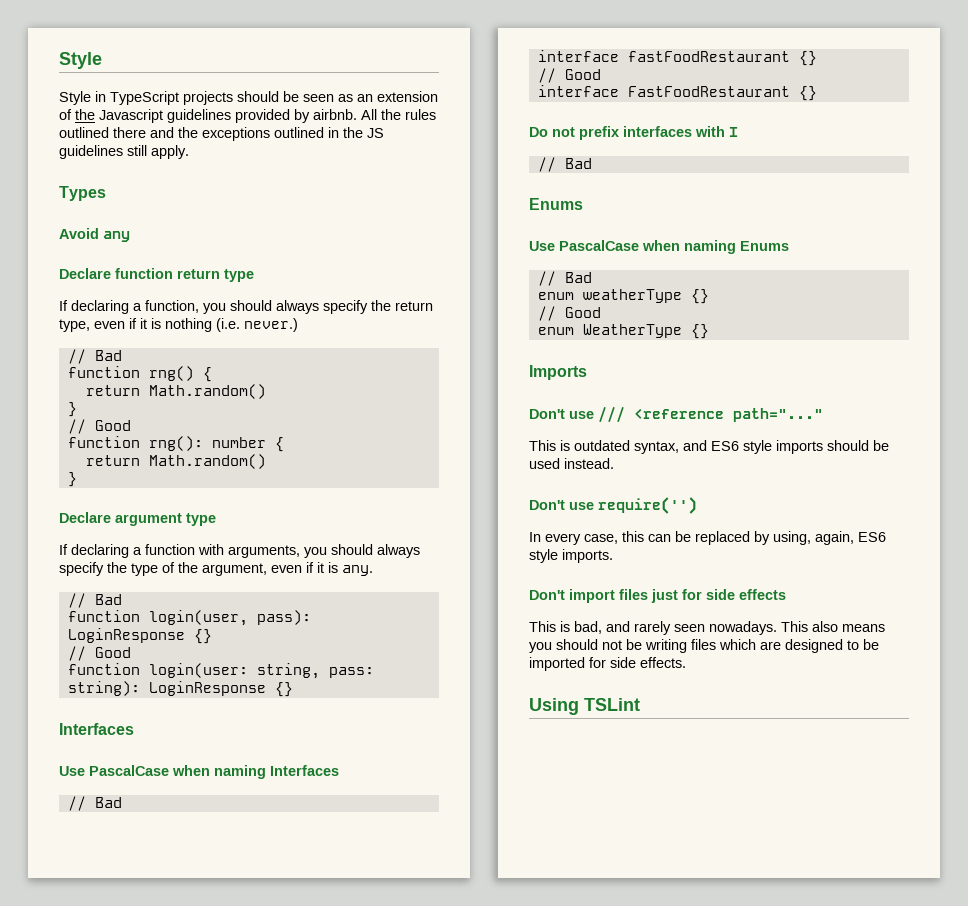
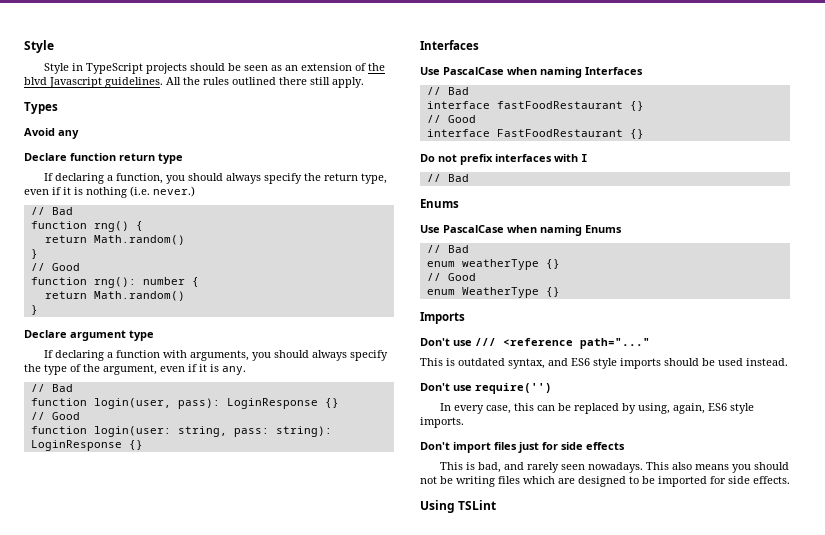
[99,109,357,123] Javascript guidelines provided by airbnb. -> [24,77,163,88] blvd Javascript guidelines.
[150,127,384,141] [59,145,123,159] and the exceptions outlined in the JS guidelines -> (307, 81) none

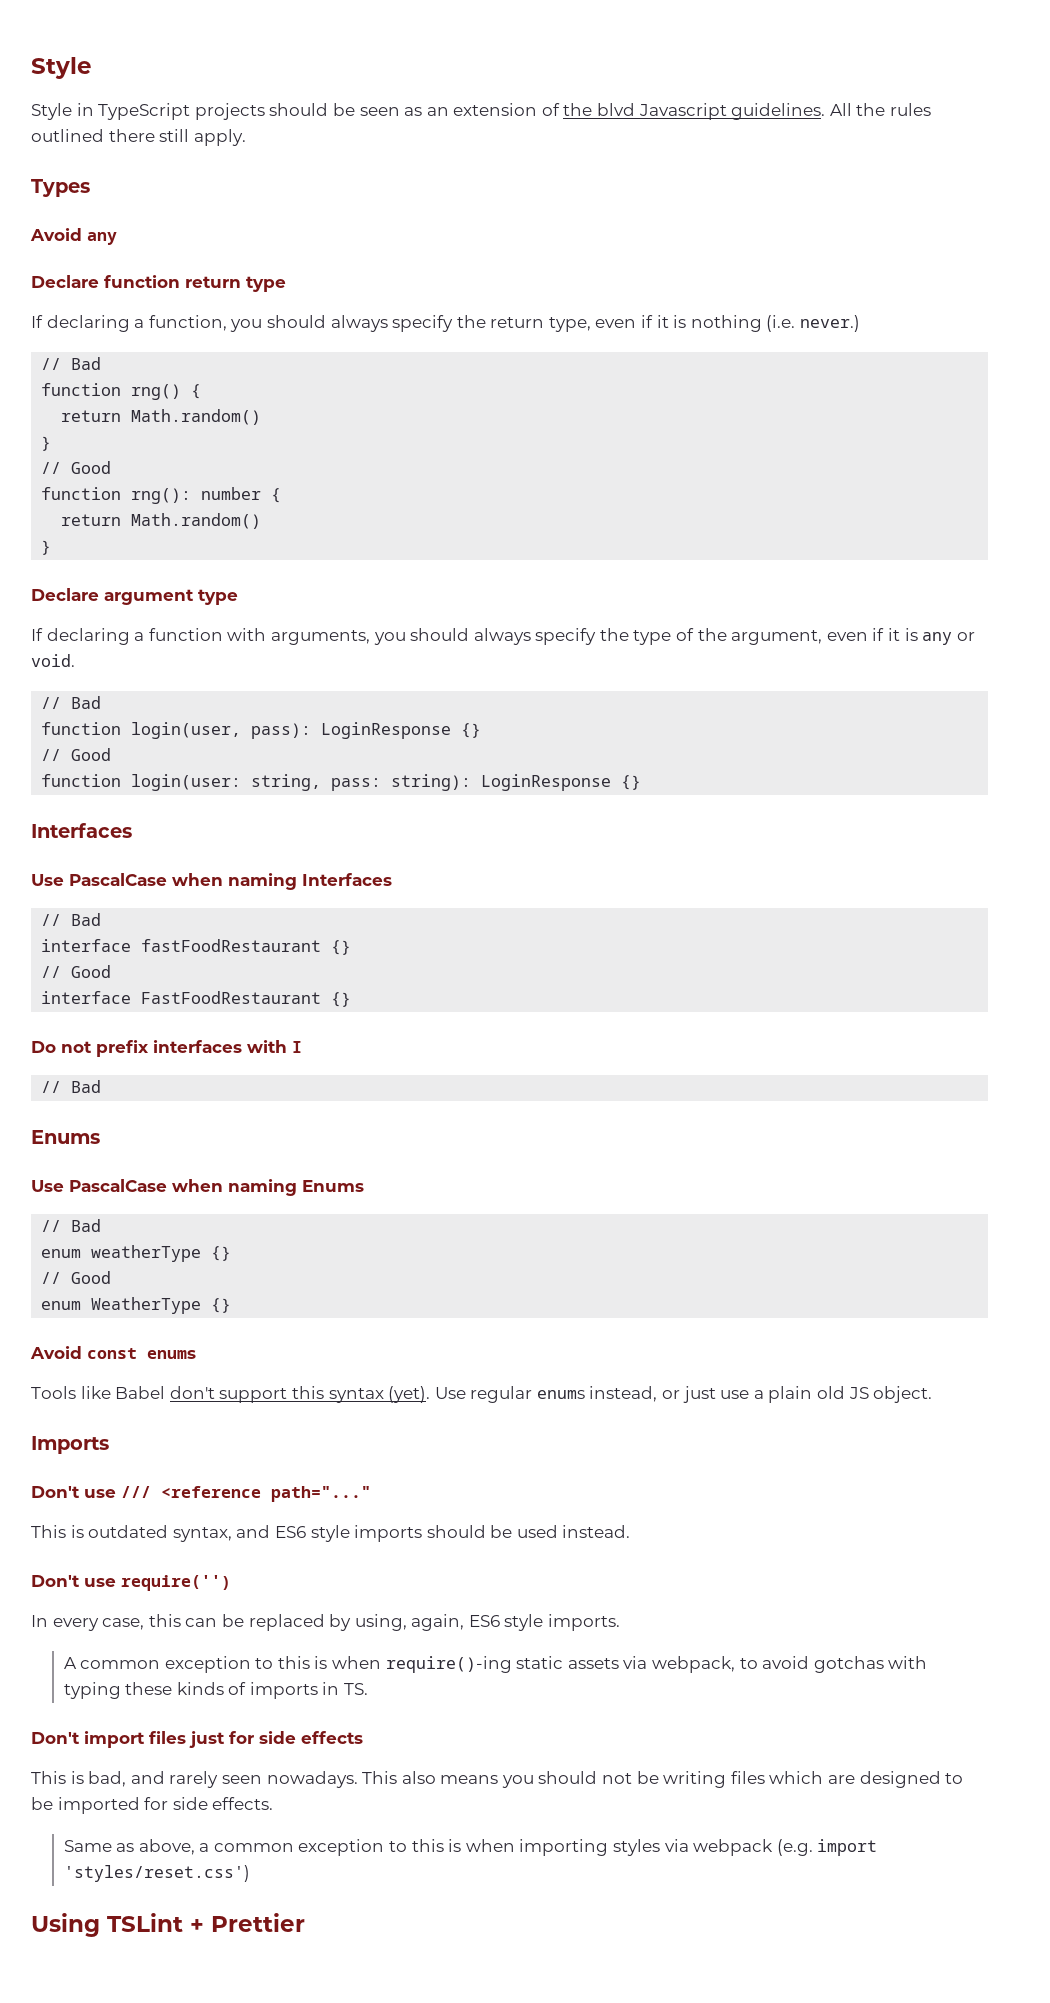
[222,366,246,375] any. -> [922,632,975,645] [31,654,75,667] any or void.
(560, 292) none -> [30,1346,196,1359] [31,1386,933,1403] // Avoid const enums // Tools like Babel don't support this syntax (yet). Use regular enums instead, or just use a plain old JS object.
(464, 422) none -> [63,1656,928,1673] [63,1682,369,1699] // A common exception to this is when require()-ing static assets via webpack, to avoid gotchas with typing these kinds of imports in TS.
(790, 480) none -> [63,1839,878,1856] [63,1865,250,1882] // Same as above, a common exception to this is when importing styles via webpack (e.g. import 'styles/reset.css')
(497, 505) none -> [190,1913,305,1932] + Prettier

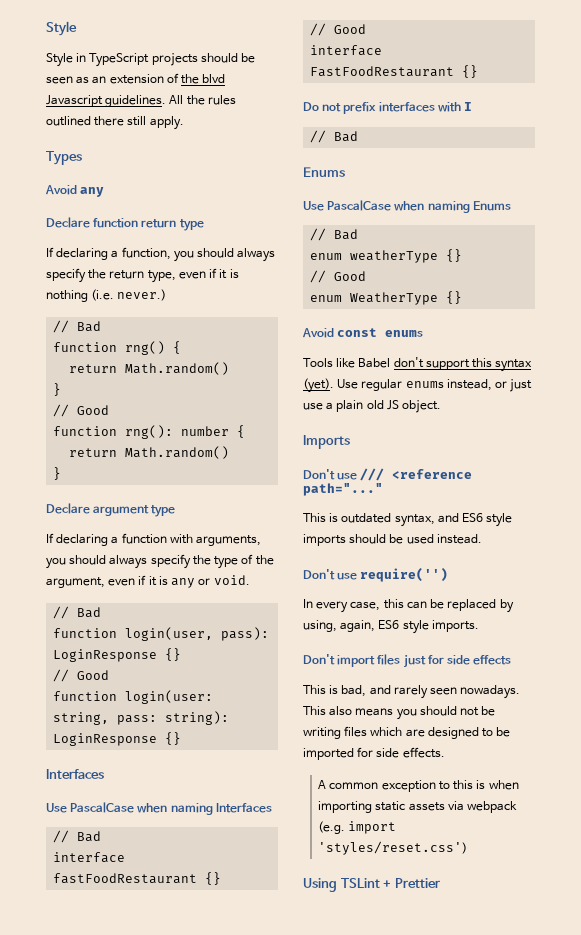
[63,1656,928,1673] [63,1682,369,1699] // A common exception to this is when require()-ing static assets via webpack, to avoid gotchas with typing these kinds of imports in TS. -> (479, 626) none
[63,1839,210,1855] Same as above, a -> [318,780,327,789] A
[612,1839,660,1856] styles -> [375,801,445,811] static assets

